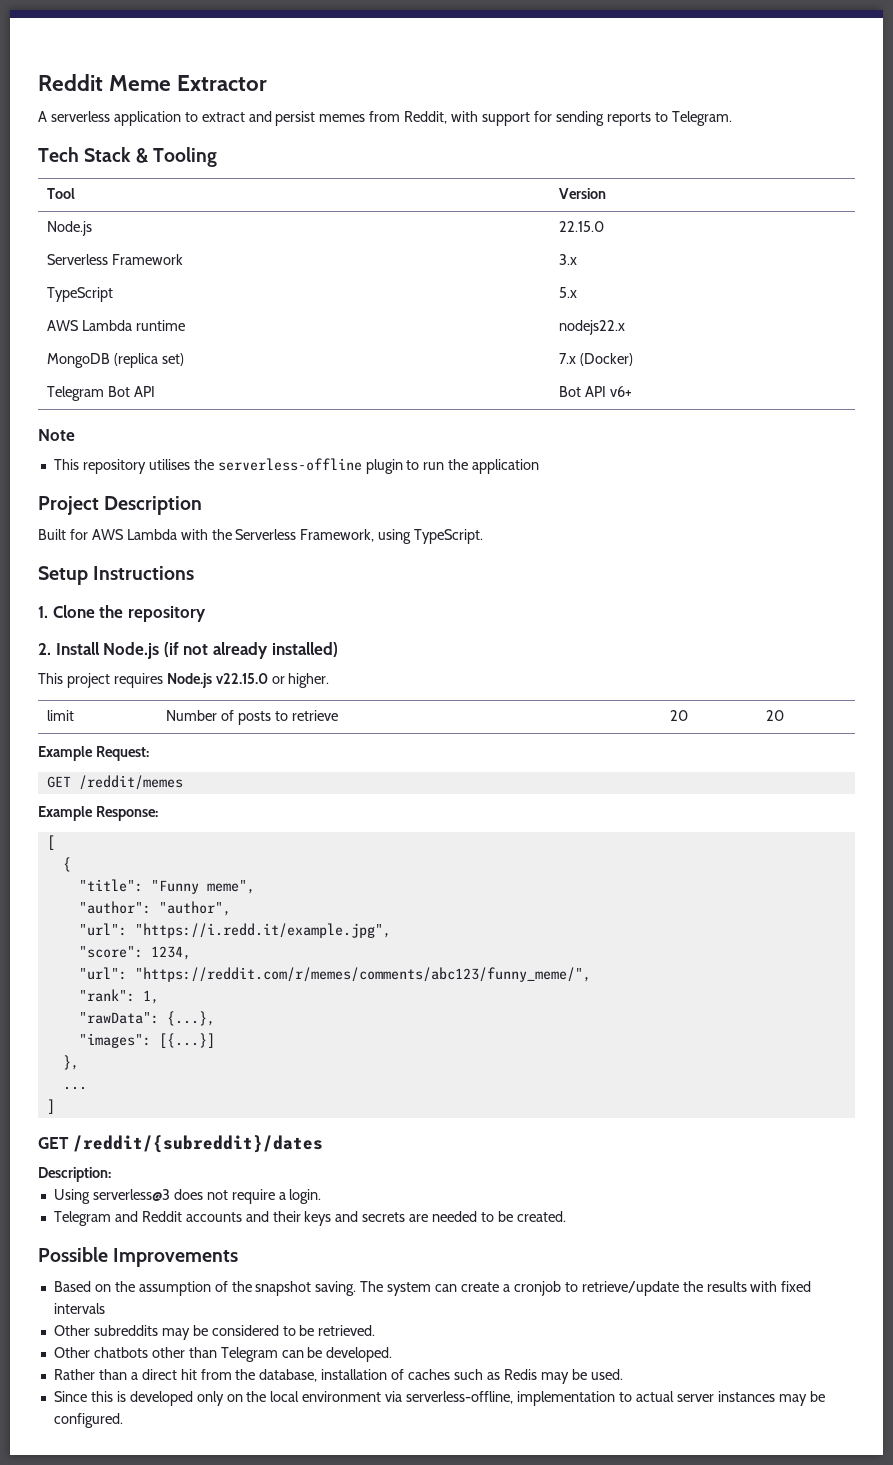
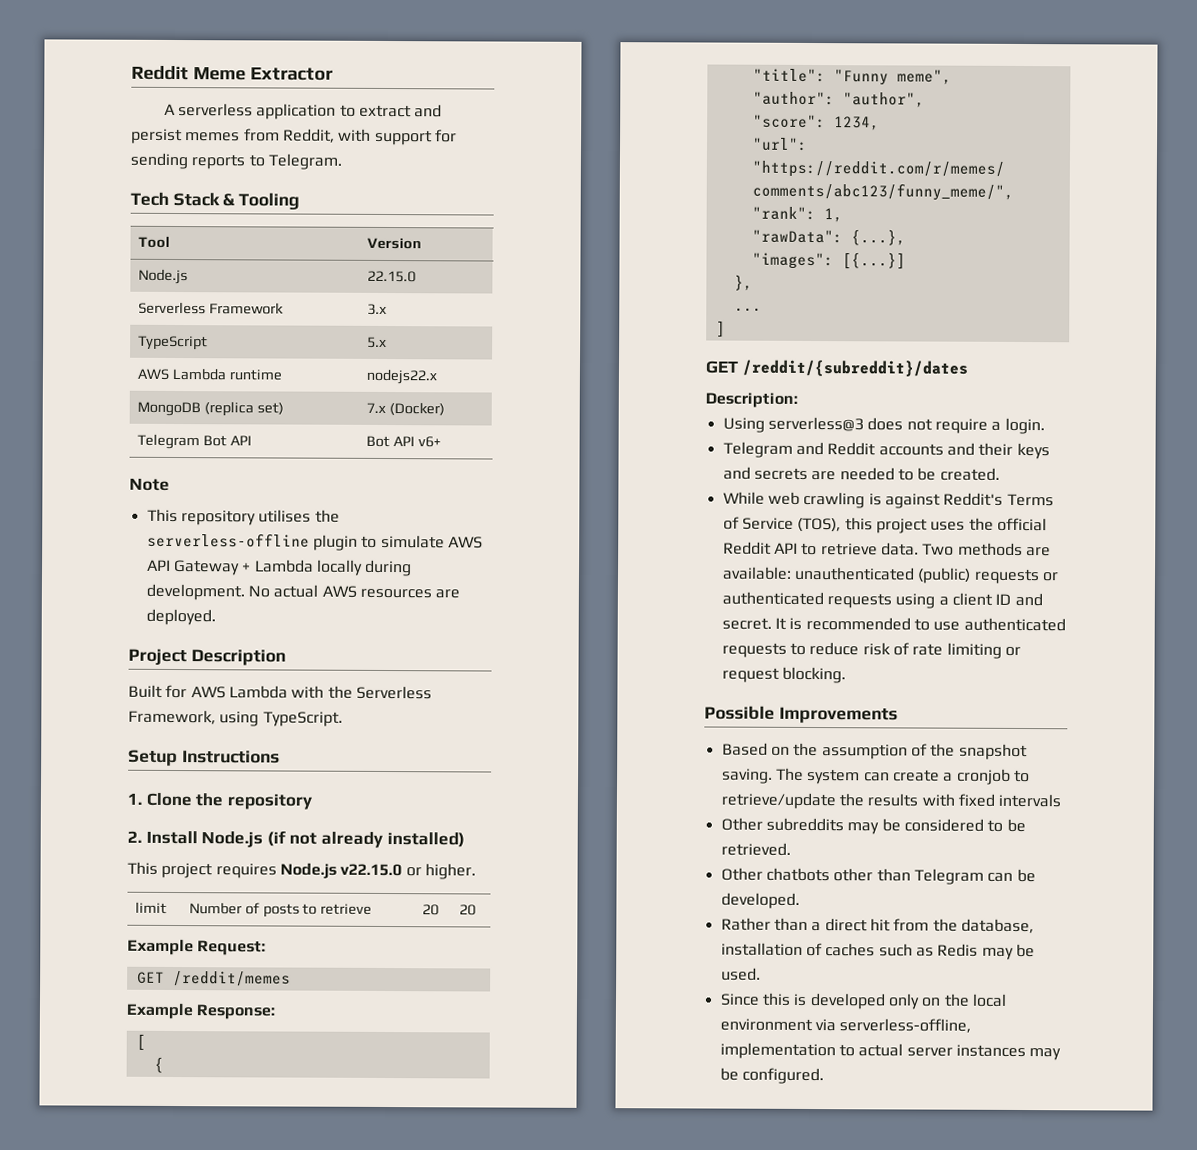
[423,459,540,474] run the application -> [380,534,483,549] [146,559,413,577] [145,583,461,601] [145,608,216,626] simulate AWS API Gateway + Lambda locally during development. No actual AWS resources are deployed.
[78,923,391,938] // "url": "https://i.redd.it/example.jpg", -> (925, 100) none
(566, 1216) none -> [722,491,1054,509] [722,516,1047,534] [722,541,1051,557] [721,566,1059,585] [721,591,1043,609] [721,616,1066,632] [721,641,1021,659] [721,666,846,684] // While web crawling is against Reddit's Terms of Service (TOS), this project uses the official Reddit API to retrieve data. Two methods are available: unauthenticated (public) requests or authenticated requests using a client ID and secret. It is recommended to use authenticated requests to reduce risk of rate limiting or request blocking.

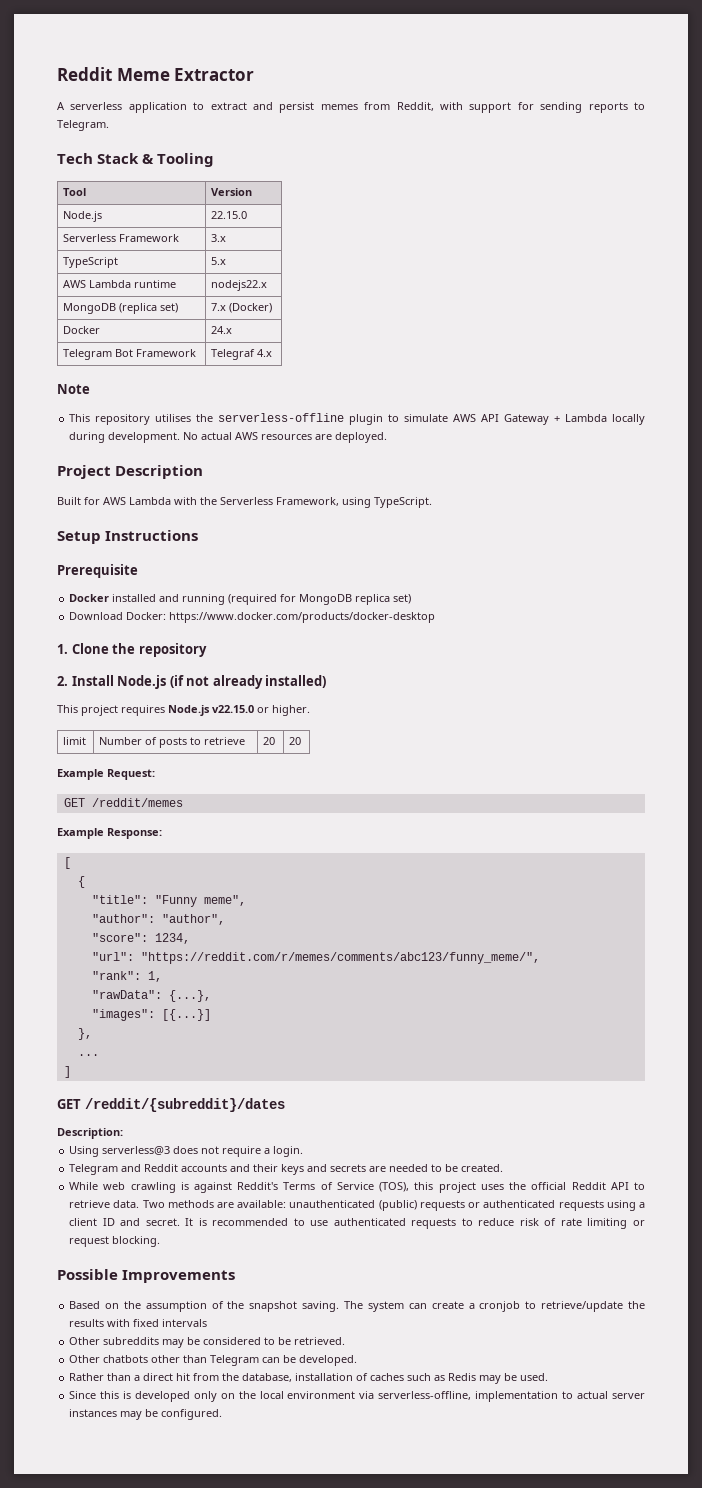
(445, 409) none -> [63,326,101,334] [211,326,233,334] // Docker | 24.x
[229,435,252,446] [365,435,441,448] API | Bot API v6+ -> [136,349,197,357] [211,349,273,360] Framework | Telegraf 4.x
(280, 757) none -> [57,564,138,578] [69,594,412,605] [69,612,436,623] // Prerequisite // Docker installed and running (required for MongoDB replica set) // Download Docker: https://www.docker.com/products/docker-desktop

